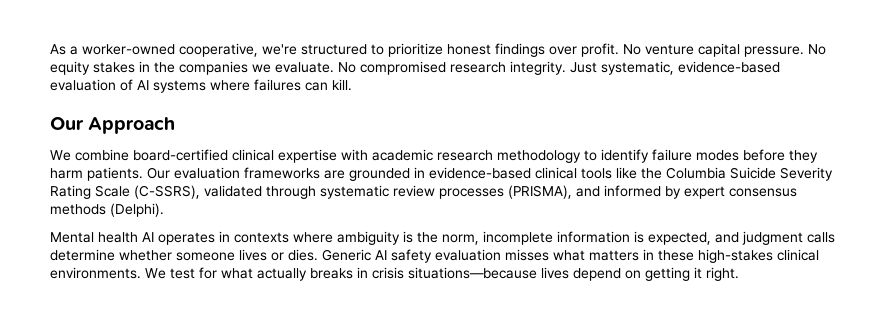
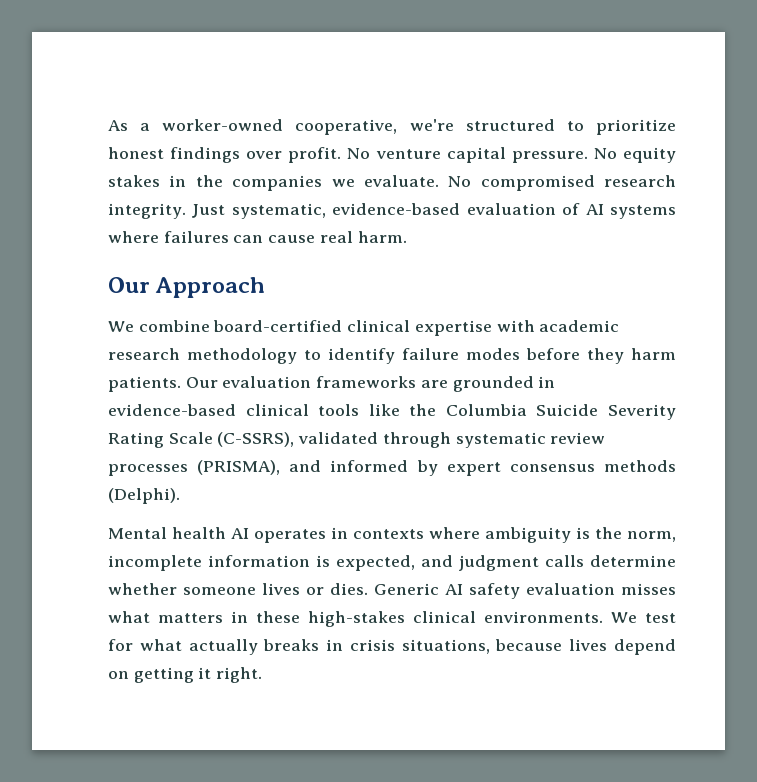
[332,79,352,91] kill. -> [268,231,407,243] cause real harm.
[408,267,537,279] situations—because -> [401,639,563,654] situations, because

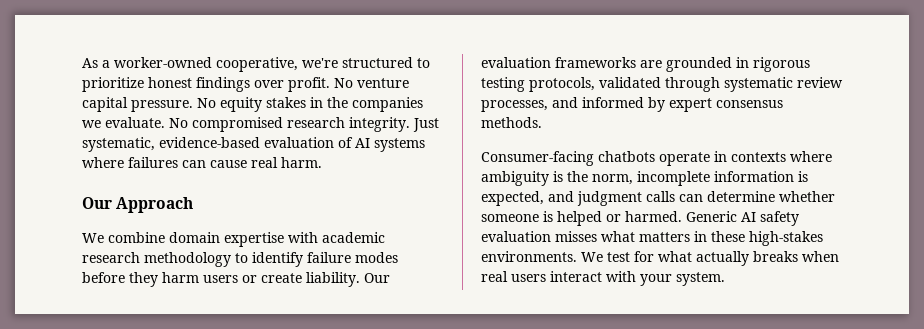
[213,320,411,332] board-certified clinical -> [169,232,220,243] domain
[108,376,181,392] patients. -> [203,272,360,287] users or create liability.
[108,404,676,420] [108,432,295,448] evidence-based clinical tools like the Columbia Suicide Severity Rating Scale (C-SSRS), -> [753,57,810,72] [481,77,595,92] rigorous testing protocols,
[108,460,281,476] processes (PRISMA), -> [481,100,548,112] processes,
[604,460,677,472] [108,488,180,504] [108,527,326,543] methods (Delphi). // Mental health AI operates -> [481,117,542,128] [481,151,710,166] methods. // Consumer-facing chatbots operate
(584, 561) none -> [679,194,703,202] can
[262,583,368,595] lives or dies. -> [543,211,682,226] is helped or harmed.
[413,611,476,623] clinical -> (823, 238) none
[326,639,676,655] [108,667,263,683] in crisis situations, because lives depend on getting it right. -> [802,251,839,262] [481,271,725,286] when real users interact with your system.

